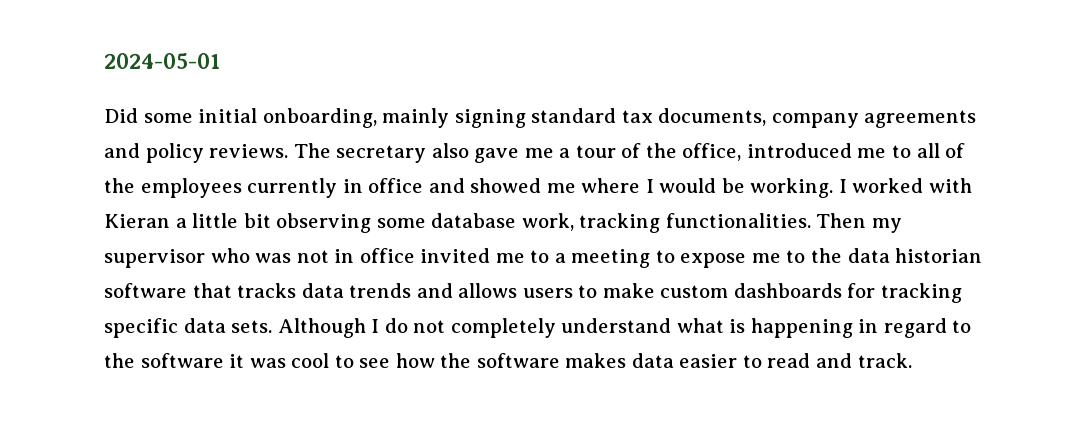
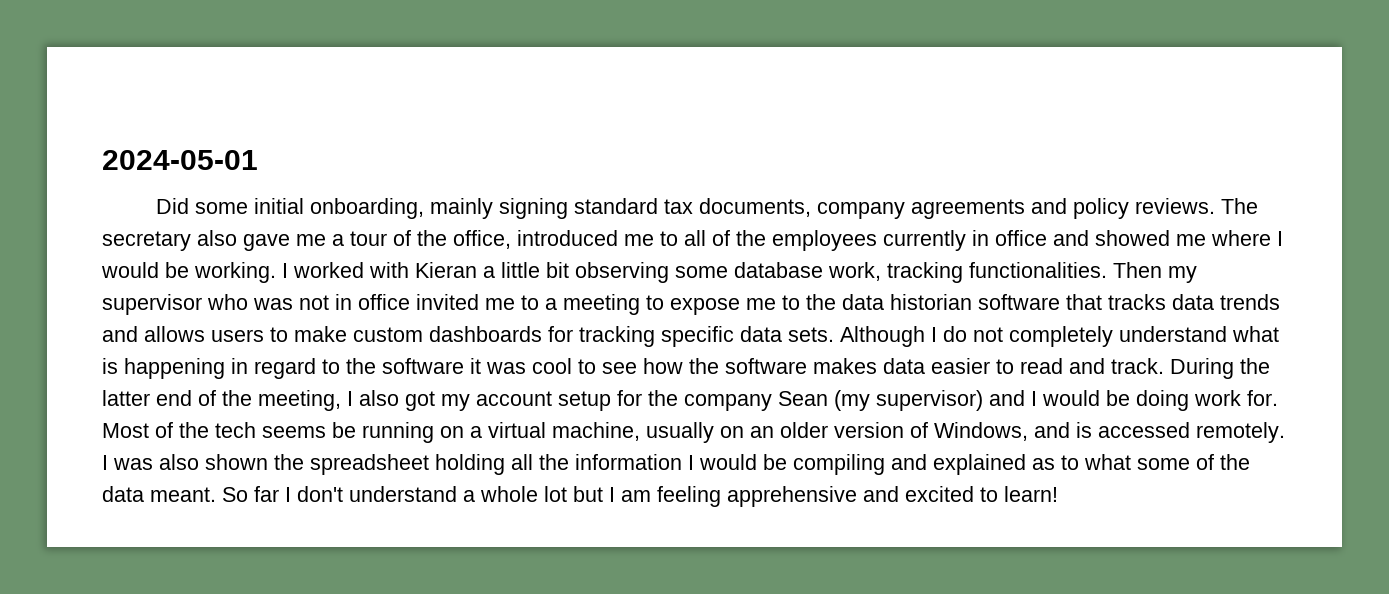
(912, 360) none -> [1170,358,1270,379] [102,390,1278,411] [102,422,1285,443] [102,454,1250,475] [102,486,1058,507] During the latter end of the meeting, I also got my account setup for the company Sean (my supervisor) and I would be doing work for. Most of the tech seems be running on a virtual machine, usually on an older version of Windows, and is accessed remotely. I was also shown the spreadsheet holding all the information I would be compiling and explained as to what some of the data meant. So far I don't understand a whole lot but I am feeling apprehensive and excited to learn!

